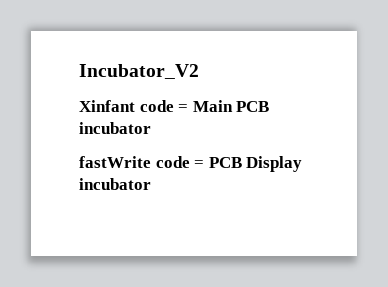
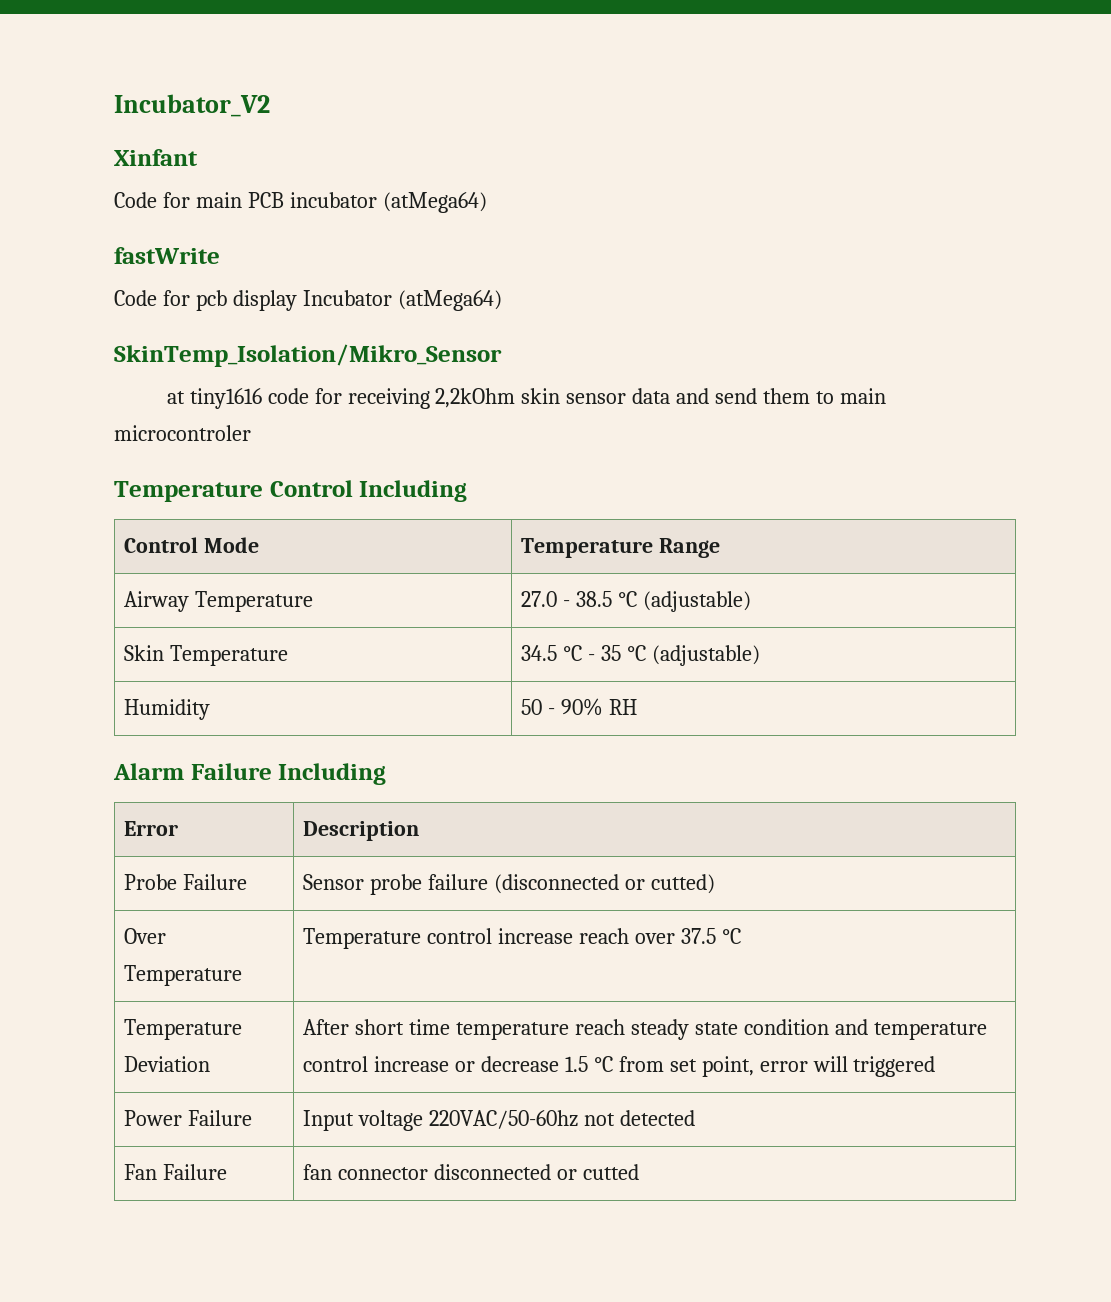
[139,100,233,112] code = Main -> [114,192,242,208] // Code for main
(151, 128) none -> [382,192,487,213] (atMega64)
[155,156,303,172] [79,178,151,190] code = PCB Display incubator -> [114,290,502,311] [114,344,502,367] [166,388,886,409] [114,425,251,441] [114,480,468,502] [124,537,260,553] [521,538,721,558] [124,591,314,612] [521,591,751,612] [124,645,289,666] [521,645,760,666] [124,699,211,720] [521,698,637,716] [113,763,387,785] [124,821,179,836] [303,821,420,841] [124,874,248,890] [303,874,715,895] [124,928,167,944] [124,965,243,986] [303,928,741,949] [124,1019,243,1040] [124,1056,211,1072] [303,1019,987,1040] [303,1056,936,1077] [124,1110,253,1126] [303,1110,695,1131] [124,1164,228,1180] [303,1164,639,1180] // Code for pcb display Incubator (atMega64) // SkinTemp_Isolation/Mikro_Sensor // at tiny1616 code for receiving 2,2kOhm skin sensor data and send them to main microcontroler // Temperature Control Including // Control Mode | Temperature Range // Airway Temperature | 27.0 - 38.5 °C (adjustable) // Skin Temperature | 34.5 °C - 35 °C (adjustable) // Humidity | 50 - 90% RH // Alarm Failure Including // Error | Description // Probe Failure | Sensor probe failure (disconnected or cutted) // Over Temperature | Temperature control increase reach over 37.5 °C // Temperature Deviation | After short time temperature reach steady state condition and temperature control increase or decrease 1.5 °C from set point, error will triggered // Power Failure | Input voltage 220VAC/50-60hz not detected // Fan Failure | fan connector disconnected or cutted

